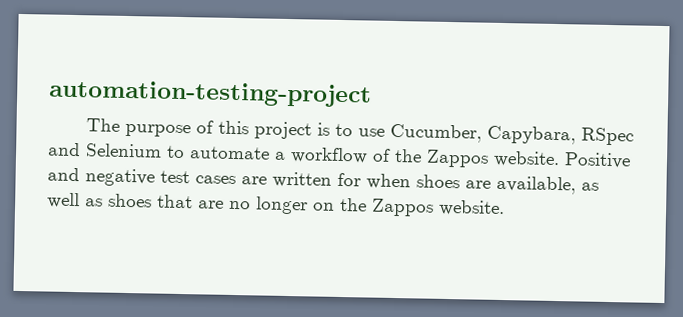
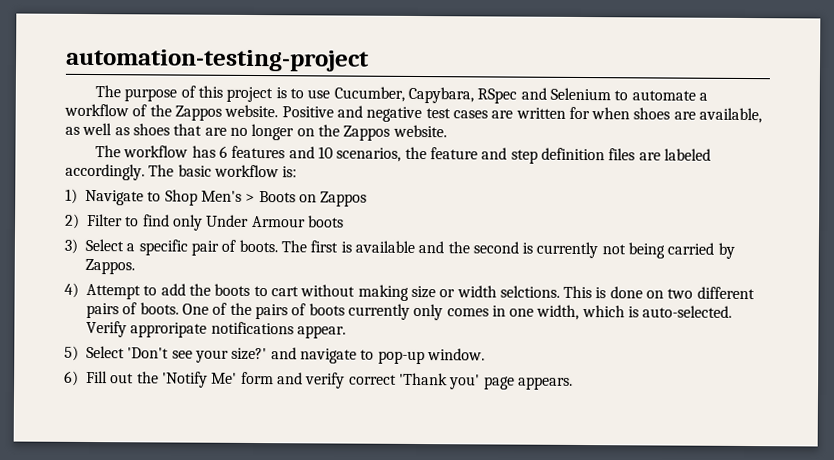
(505, 208) none -> [95,145,711,164] [65,163,298,181] [65,188,368,207] [65,213,344,231] [64,238,735,259] [85,258,135,275] [64,282,755,301] [86,302,733,321] [86,320,346,339] [64,345,485,365] [64,370,573,390] // The workflow has 6 features and 10 scenarios, the feature and step definition files are labeled accordingly. The basic workflow is: // 1) Navigate to Shop Men's > Boots on Zappos // 2) Filter to find only Under Armour boots // 3) Select a specific pair of boots. The first is available and the second is currently not being carried by Zappos. // 4) Attempt to add the boots to cart without making size or width selctions. This is done on two different pairs of boots. One of the pairs of boots currently only comes in one width, which is auto-selected. Verify approripate notifications appear. // 5) Select 'Don't see your size?' and navigate to pop-up window. // 6) Fill out the 'Notify Me' form and verify correct 'Thank you' page appears.

